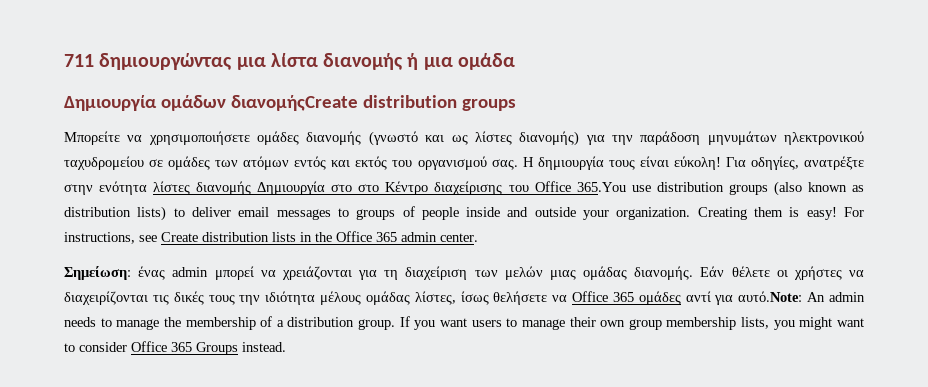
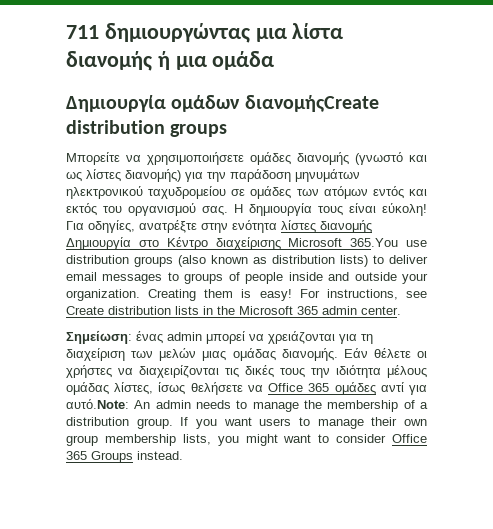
[358,184,380,192] στο -> (159, 243) none
[508,181,571,192] του Office -> [288,238,343,247] Microsoft
[336,231,372,242] Office -> [239,306,293,315] Microsoft

